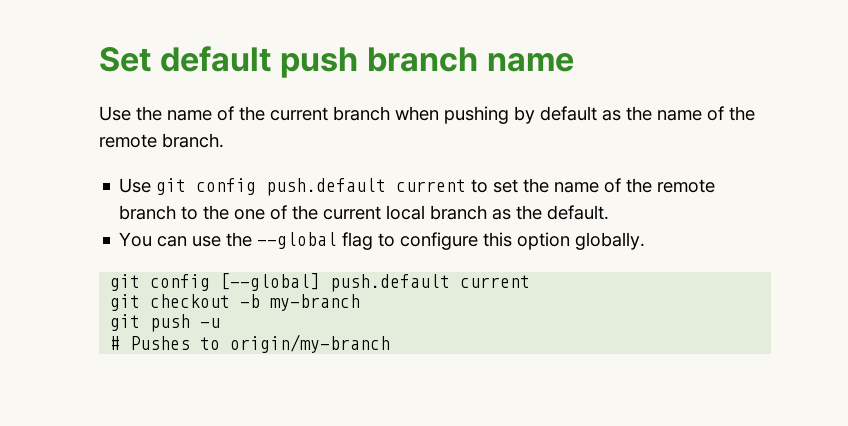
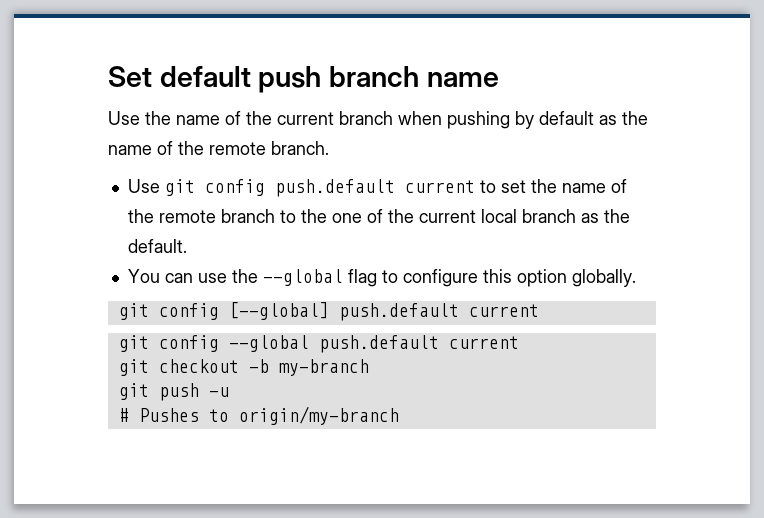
(531, 281) none -> [118,335,519,353] // git config --global push.default current

